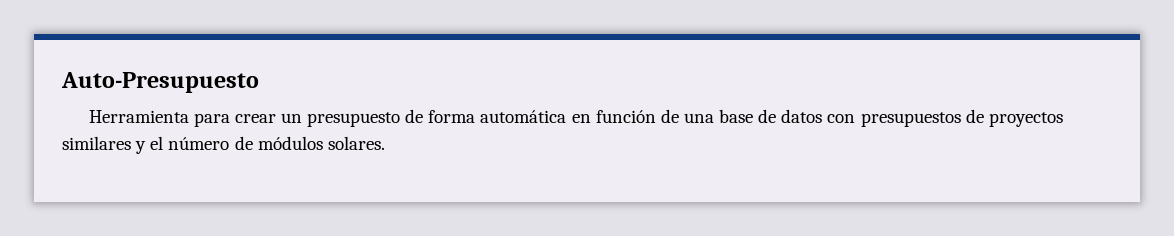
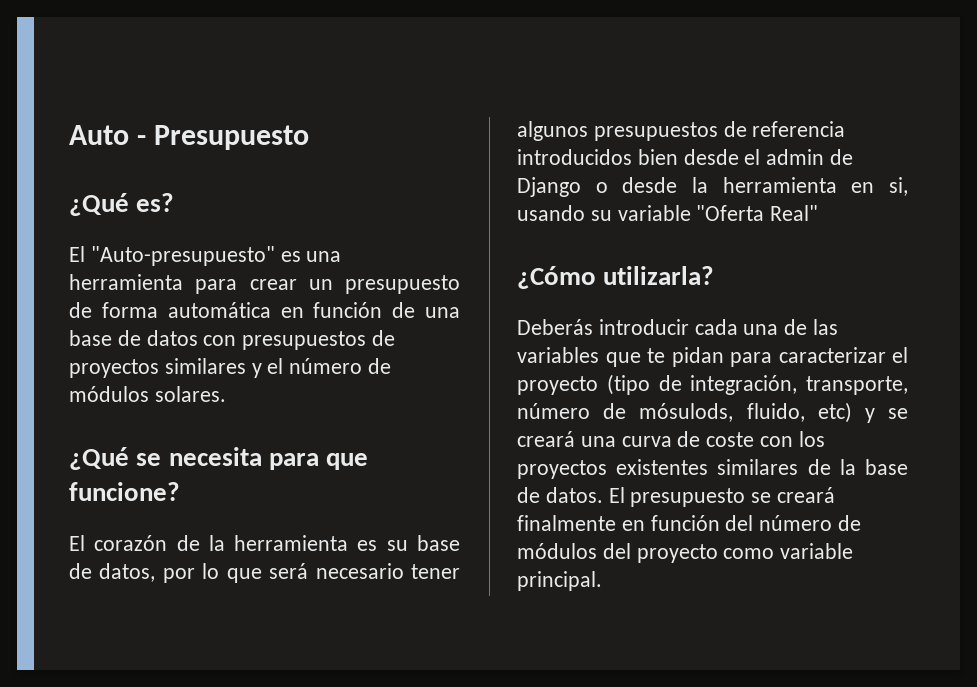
[61,72,259,93] [88,110,189,123] Auto-Presupuesto // Herramienta -> [69,125,310,150] [69,193,175,216] [69,246,342,266] [69,274,183,290] Auto - Presupuesto // ¿Qué es? // El "Auto-presupuesto" es una herramienta
(385, 143) none -> [69,447,369,470] [69,482,180,501] [69,535,460,551] [69,563,461,583] [517,121,846,141] [517,149,854,165] [517,177,908,197] [517,205,819,221] [517,266,715,289] [517,319,839,335] [517,347,908,367] [517,374,908,395] [517,402,908,423] [517,431,825,447] [517,459,908,479] [517,487,836,507] [517,515,862,531] [517,543,854,563] [517,571,602,591] // ¿Qué se necesita para que funcione? // El corazón de la herramienta es su base de datos, por lo que será necesario tener algunos presupuestos de referencia introducidos bien desde el admin de Django o desde la herramienta en si, usando su variable "Oferta Real" // ¿Cómo utilizarla? // Deberás introducir cada una de las variables que te pidan para caracterizar el proyecto (tipo de integración, transporte, número de mósulods, fluido, etc) y se creará una curva de coste con los proyectos existentes similares de la base de datos. El presupuesto se creará finalmente en función del número de módulos del proyecto como variable principal.

